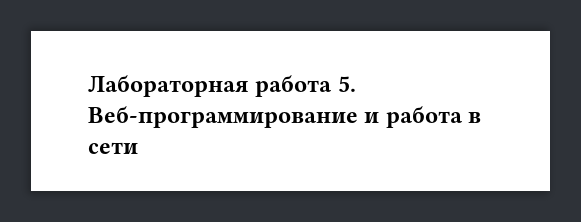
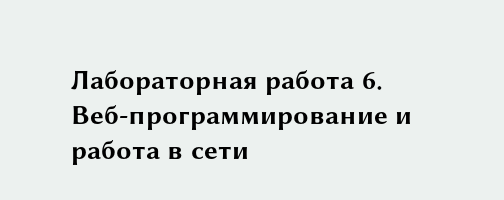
[337,76,356,92] 5. -> [361,72,383,90] 6.

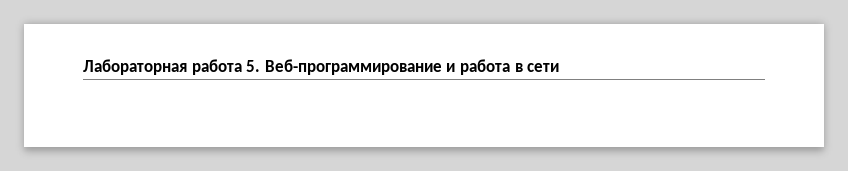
[361,72,383,90] 6. -> [246,60,261,72] 5.

